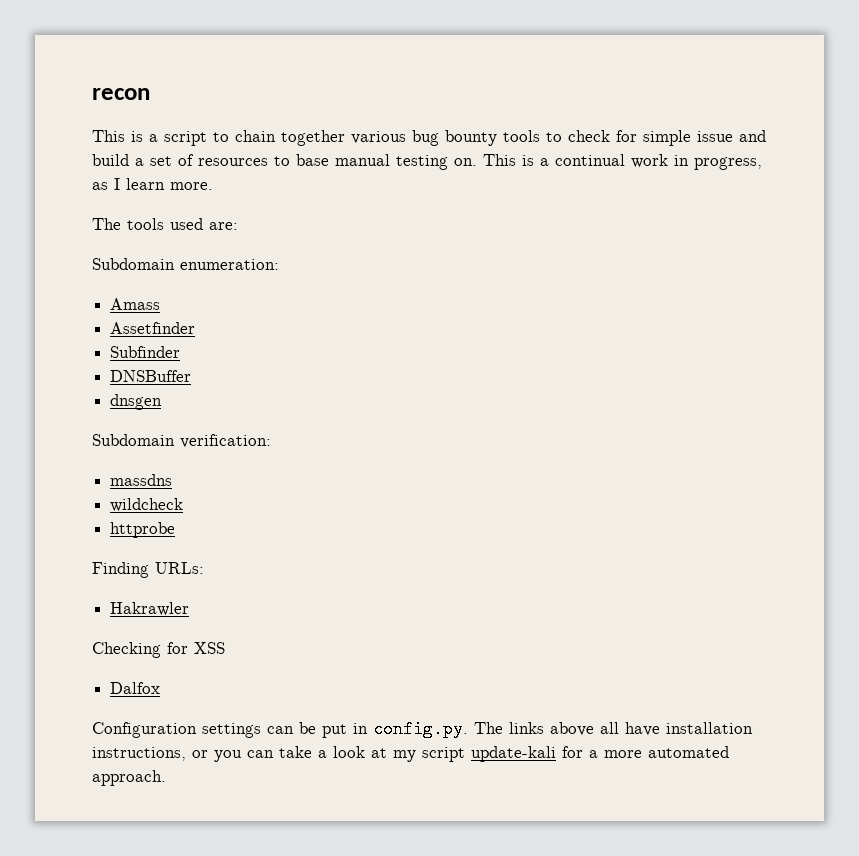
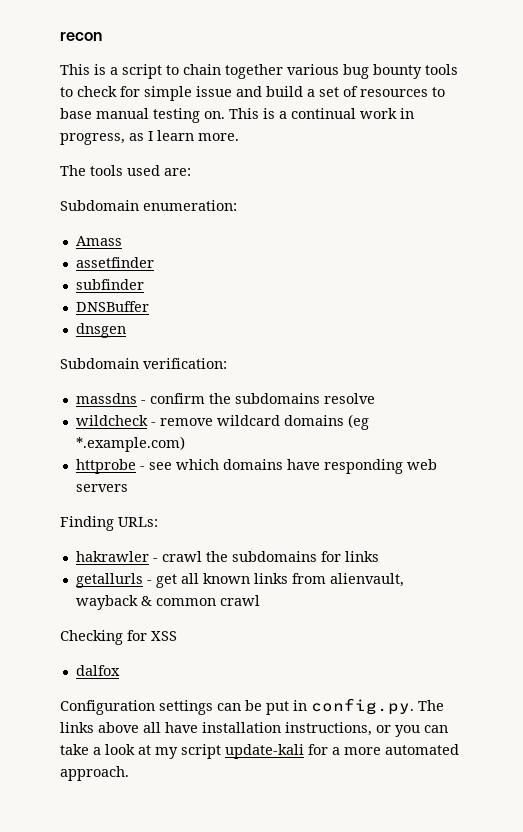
[110,322,196,334] [110,346,181,358] Assetfinder // Subfinder -> [75,257,154,268] [75,279,144,290] assetfinder // subfinder
[110,498,184,512] [110,522,176,538] [92,562,204,578] [110,602,190,616] // wildcheck // httprobe // Finding URLs: // Hakrawler -> [140,393,375,404] [75,414,369,430] [75,436,185,452] [75,459,437,474] [75,484,128,492] [60,516,158,531] [75,551,379,562] [75,573,404,588] [75,595,260,610] - confirm the subdomains resolve // wildcheck - remove wildcard domains (eg *.example.com) // httprobe - see which domains have responding web servers // Finding URLs: // hakrawler - crawl the subdomains for links // getallurls - get all known links from alienvault, wayback & common crawl
[110,682,161,694] Dalfox -> [75,665,120,676] dalfox

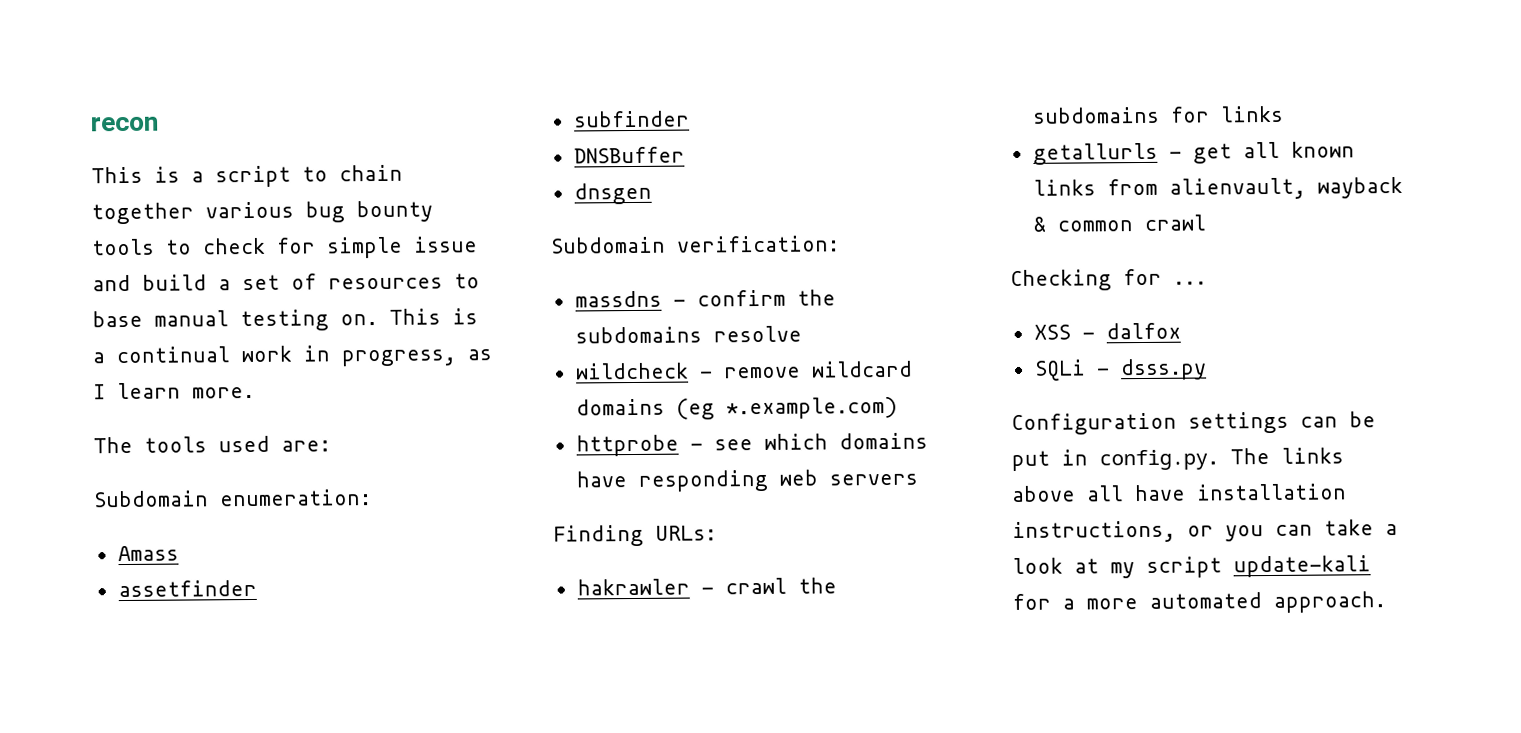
(147, 635) none -> [1173,281,1207,285] ... //
[75,665,120,676] // dalfox -> [1081,322,1181,340] [1033,358,1207,381] - dalfox // SQLi - dsss.py

